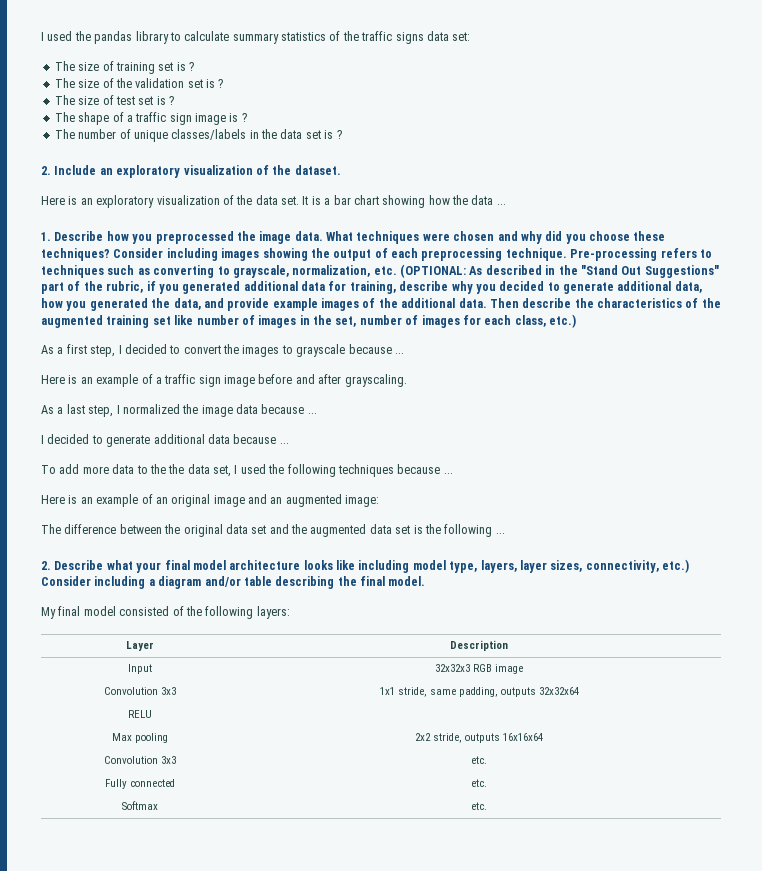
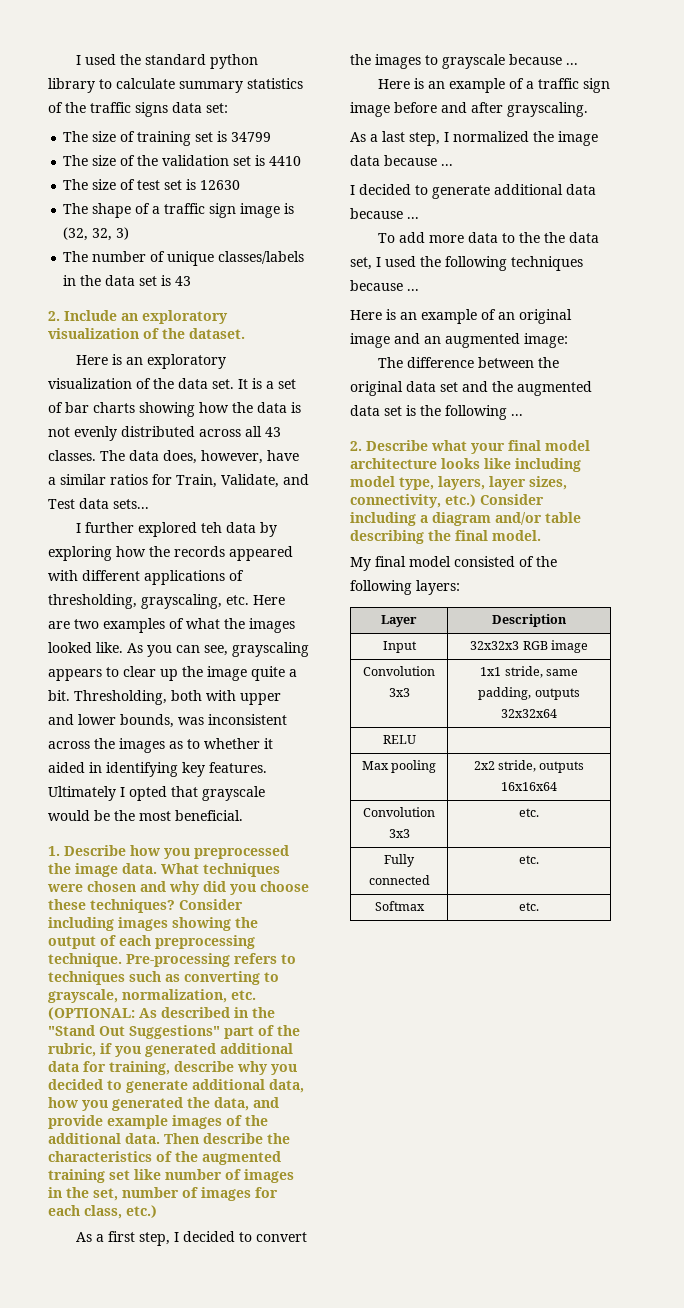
[41,31,133,44] I used the pandas -> [76,54,259,69] I used the standard python
[189,62,194,71] ? -> [231,132,272,142] 34799
[218,79,224,88] ? -> [269,156,302,166] 4410
[169,96,174,105] ? -> [200,180,241,190] 12630
[241,113,247,122] ? -> [63,227,130,241] (32, 32, 3)
[336,130,342,139] ? -> [175,276,192,286] 43
[333,195,506,208] bar chart showing how the data ... -> [278,379,296,389] [48,402,301,417] [48,426,281,441] [48,450,299,464] [48,474,309,488] [48,498,149,509] [76,522,278,537] [48,546,293,561] [48,570,244,585] [48,594,285,609] [48,618,295,633] [48,642,309,657] [48,666,297,681] [48,690,281,705] [48,714,287,728] [48,738,273,753] [48,762,267,777] [48,786,265,801] [48,810,243,821] set of bar charts showing how the data is not evenly distributed across all 43 classes. The data does, however, have a similar ratios for Train, Validate, and Test data sets... // I further explored teh data by exploring how the records appeared with different applications of thresholding, grayscaling, etc. Here are two examples of what the images looked like. As you can see, grayscaling appears to clear up the image quite a bit. Thresholding, both with upper and lower bounds, was inconsistent across the images as to whether it aided in identifying key features. Ultimately I opted that grayscale would be the most beneficial.

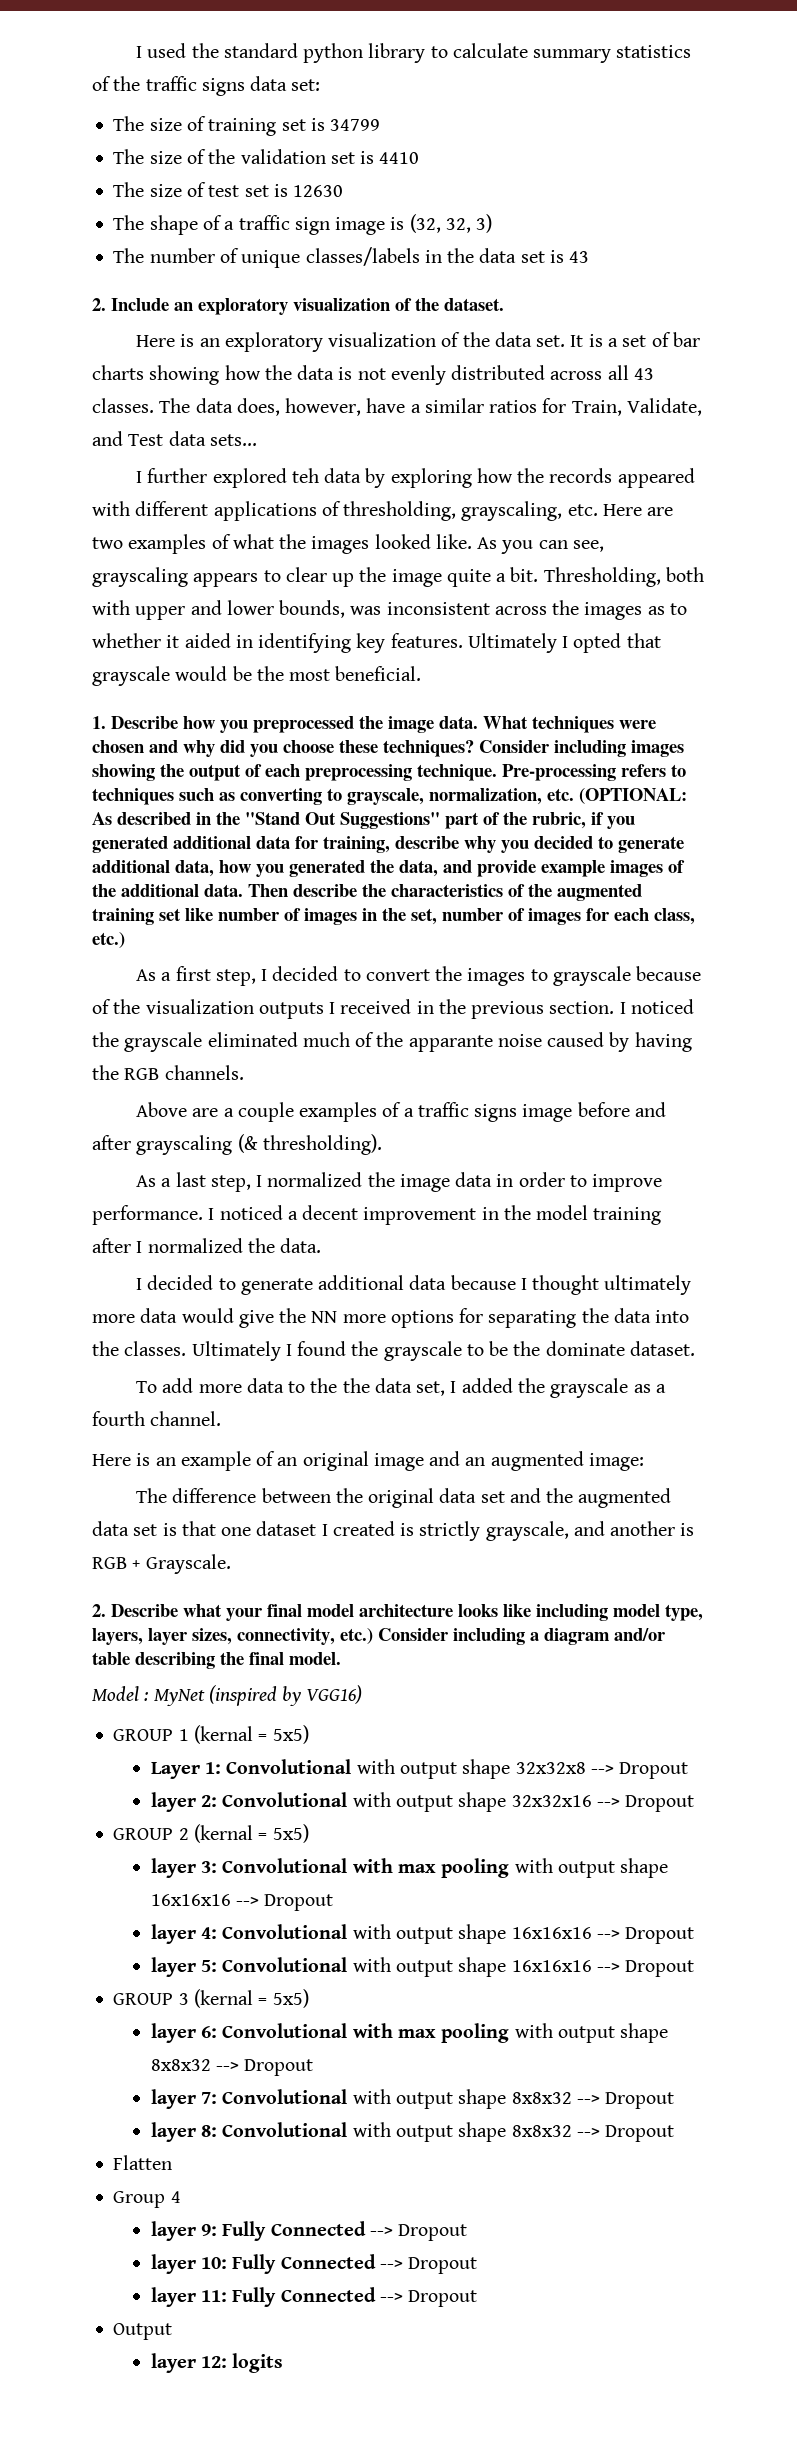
[566,63,578,65] [378,78,611,93] ... // Here is an example of a traffic sign -> [92,999,694,1019] [92,1032,692,1052] [92,1065,244,1080] [136,1102,518,1122] of the visualization outputs I received in the previous section. I noticed the grayscale eliminated much of the apparante noise caused by having the RGB channels. // Above are a couple examples of a traffic signs
[507,102,588,117] grayscaling. -> [136,1134,382,1155] grayscaling (& thresholding).
[384,155,453,166] because ... -> [496,1172,663,1192] [92,1205,662,1225] [92,1238,322,1253] in order to improve performance. I noticed a decent improvement in the model training after I normalized the data.
[407,217,419,219] ... -> [520,1275,692,1295] [92,1308,690,1328] [92,1341,695,1361] I thought ultimately more data would give the NN more options for separating the data into the classes. Ultimately I found the grayscale to be the dominate dataset.
[385,256,583,271] [350,280,419,291] used the following techniques because ... -> [461,1378,666,1398] [92,1411,222,1426] added the grayscale as a fourth channel.
[420,405,523,420] the following ... -> [181,1521,695,1541] [92,1554,231,1574] that one dataset I created is strictly grayscale, and another is RGB + Grayscale.
[350,556,557,571] [350,580,460,595] [381,615,417,627] [492,614,567,627] [382,641,417,653] [470,640,588,653] [363,666,435,676] [388,688,410,697] [480,666,578,678] [478,687,580,700] [501,709,557,718] [382,735,416,744] [361,760,437,773] [473,760,585,773] [501,782,557,791] [363,807,435,817] [388,829,410,838] [519,808,539,817] [384,854,415,867] [368,875,430,885] [519,855,539,864] [374,901,425,911] [519,902,539,911] My final model consisted of the following layers: // Layer | Description // Input | 32x32x3 RGB image // Convolution 3x3 | 1x1 stride, same padding, outputs 32x32x64 // RELU | // Max pooling | 2x2 stride, outputs 16x16x64 // Convolution 3x3 | etc. // Fully connected | etc. // Softmax | etc. -> [92,1685,363,1706] [113,1725,309,1744] [150,1759,689,1779] [150,1792,695,1812] [113,1824,309,1843] [150,1858,669,1878] [150,1894,334,1911] [150,1924,695,1944] [150,1957,695,1977] [113,1989,309,2008] [150,2023,669,2043] [150,2059,314,2076] [150,2089,675,2109] [150,2122,675,2142] [113,2155,173,2170] [113,2191,181,2208] [150,2221,468,2241] [150,2254,478,2274] [150,2287,478,2307] [113,2323,173,2340] [150,2353,284,2373] Model : MyNet (inspired by VGG16) // GROUP 1 (kernal = 5x5) // Layer 1: Convolutional with output shape 32x32x8 --> Dropout // layer 2: Convolutional with output shape 32x32x16 --> Dropout // GROUP 2 (kernal = 5x5) // layer 3: Convolutional with max pooling with output shape 16x16x16 --> Dropout // layer 4: Convolutional with output shape 16x16x16 --> Dropout // layer 5: Convolutional with output shape 16x16x16 --> Dropout // GROUP 3 (kernal = 5x5) // layer 6: Convolutional with max pooling with output shape 8x8x32 --> Dropout // layer 7: Convolutional with output shape 8x8x32 --> Dropout // layer 8: Convolutional with output shape 8x8x32 --> Dropout // Flatten // Group 4 // layer 9: Fully Connected --> Dropout // layer 10: Fully Connected --> Dropout // layer 11: Fully Connected --> Dropout // Output // layer 12: logits

